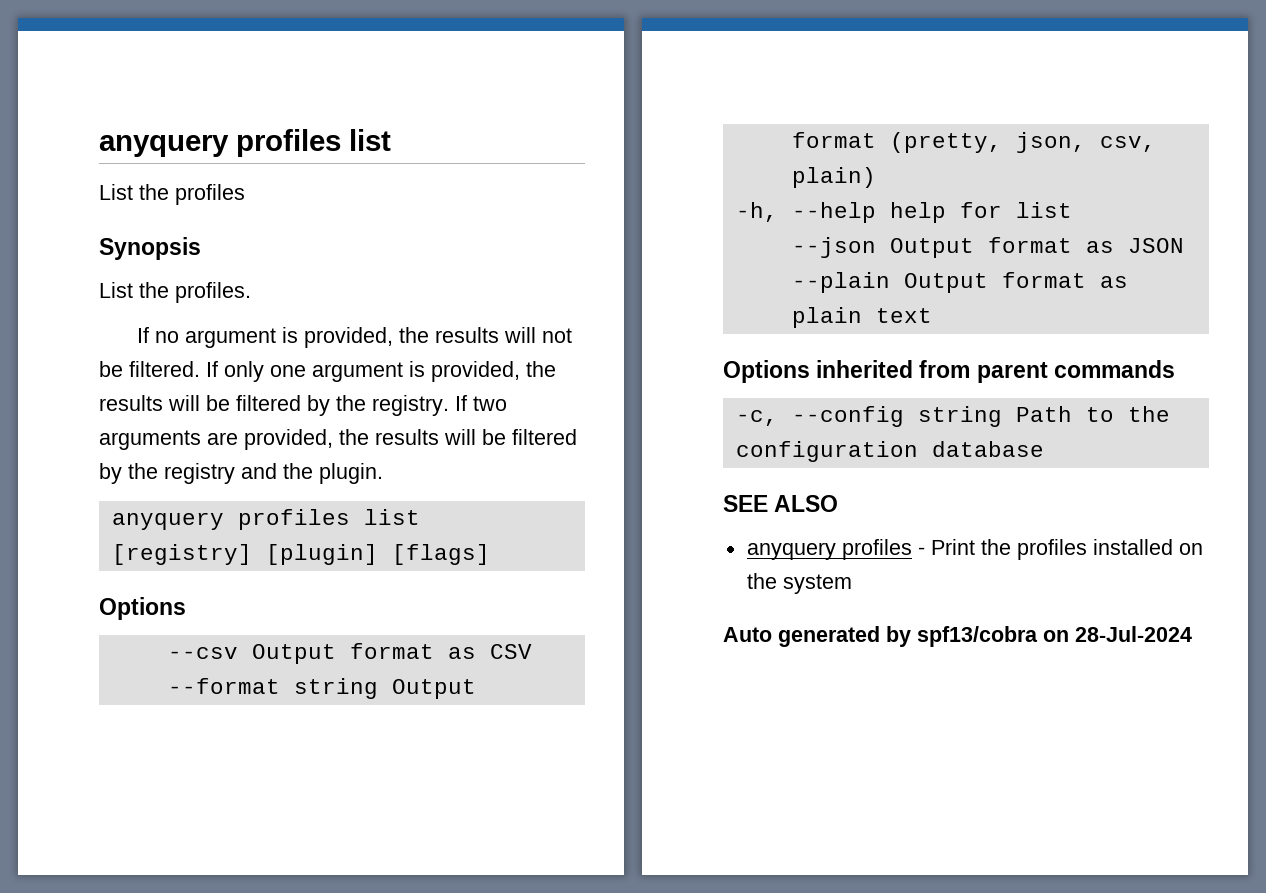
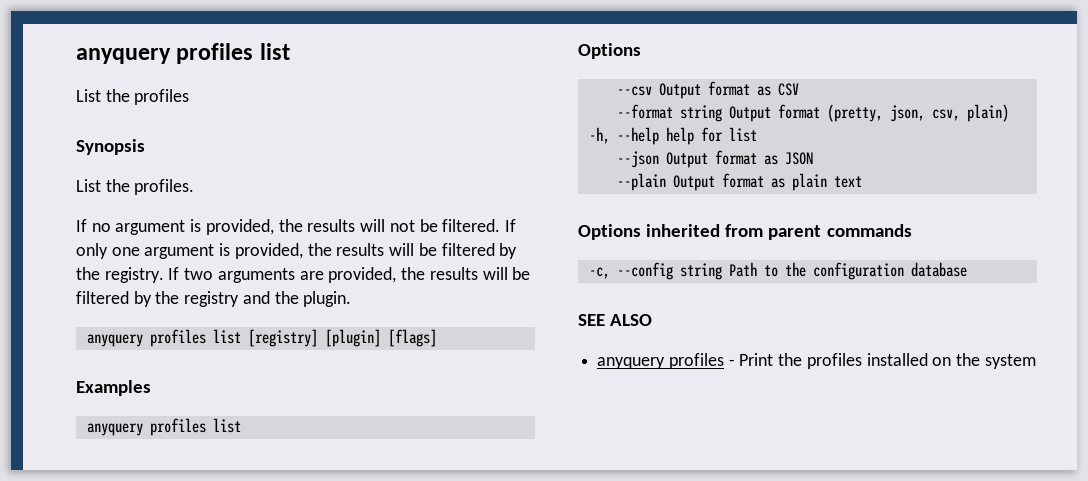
(490, 554) none -> [76,380,151,396] [86,418,241,436] // Examples // anyquery profiles list
[723,626,1192,647] // Auto generated by spf13/cobra on 28-Jul-2024 -> (1036, 361) none

